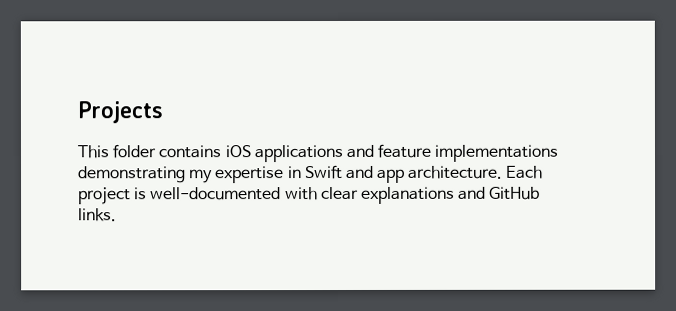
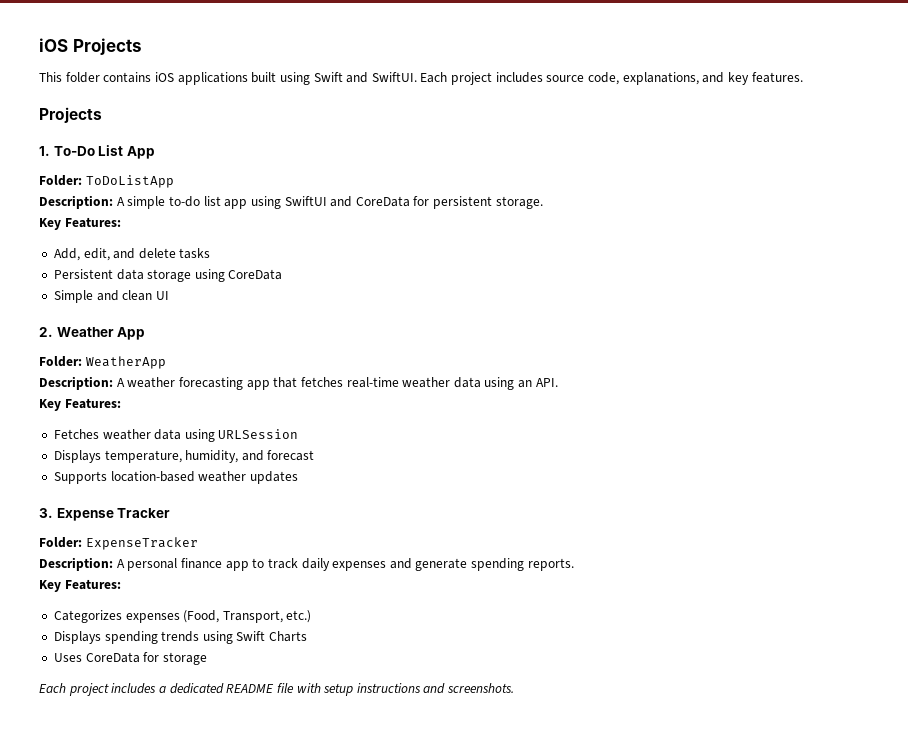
(77, 112) none -> [39,38,68,52] iOS
[345,143,560,162] [78,164,544,184] [78,186,541,205] [78,208,117,222] and feature implementations demonstrating my expertise in Swift and app architecture. Each project is well-documented with clear explanations and GitHub links. -> [251,72,803,85] [39,107,102,123] [39,145,155,159] [39,175,174,188] [39,195,543,209] [39,217,121,230] [53,248,211,261] [53,269,283,282] [53,290,169,303] [39,327,146,340] [39,356,166,369] [39,376,558,390] [39,398,121,411] [53,429,299,442] [53,450,315,463] [53,471,298,484] [39,508,171,521] [39,537,198,550] [39,557,574,571] [39,579,121,592] [53,610,312,623] [53,631,308,644] [53,652,207,665] [39,683,515,696] built using Swift and SwiftUI. Each project includes source code, explanations, and key features. // Projects // 1. To-Do List App // Folder: ToDoListApp // Description: A simple to-do list app using SwiftUI and CoreData for persistent storage. // Key Features: // Add, edit, and delete tasks // Persistent data storage using CoreData // Simple and clean UI // 2. Weather App // Folder: WeatherApp // Description: A weather forecasting app that fetches real-time weather data using an API. // Key Features: // Fetches weather data using URLSession // Displays temperature, humidity, and forecast // Supports location-based weather updates // 3. Expense Tracker // Folder: ExpenseTracker // Description: A personal finance app to track daily expenses and generate spending reports. // Key Features: // Categorizes expenses (Food, Transport, etc.) // Displays spending trends using Swift Charts // Uses CoreData for storage // Each project includes a dedicated README file with setup instructions and screenshots.

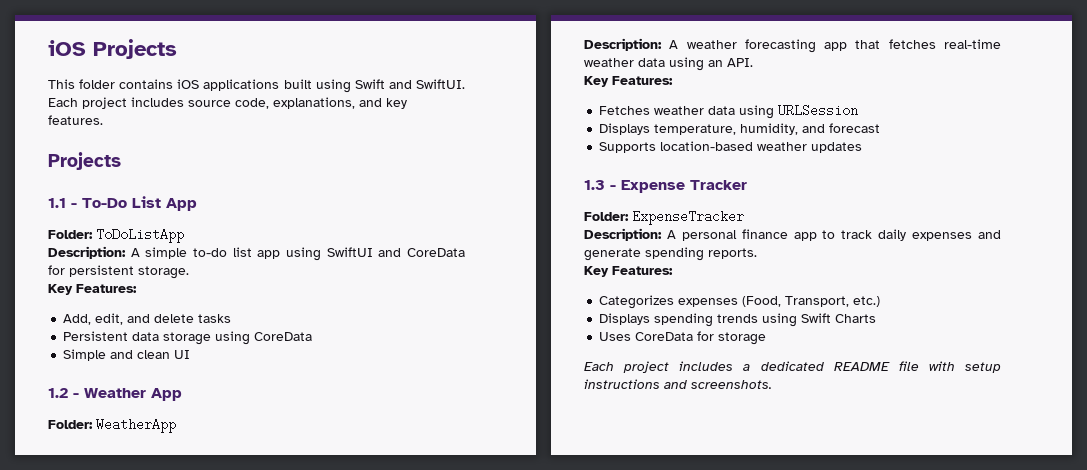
[39,146,50,156] 1. -> [48,198,77,208] 1.1 -
[39,327,53,337] 2. -> [48,388,79,398] 1.2 -
[39,508,53,518] 3. -> [584,180,616,190] 1.3 -

